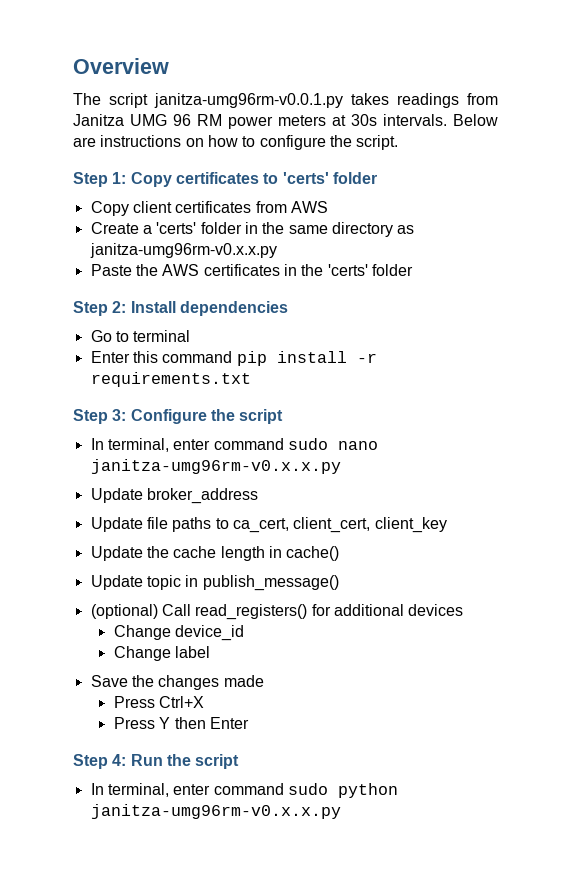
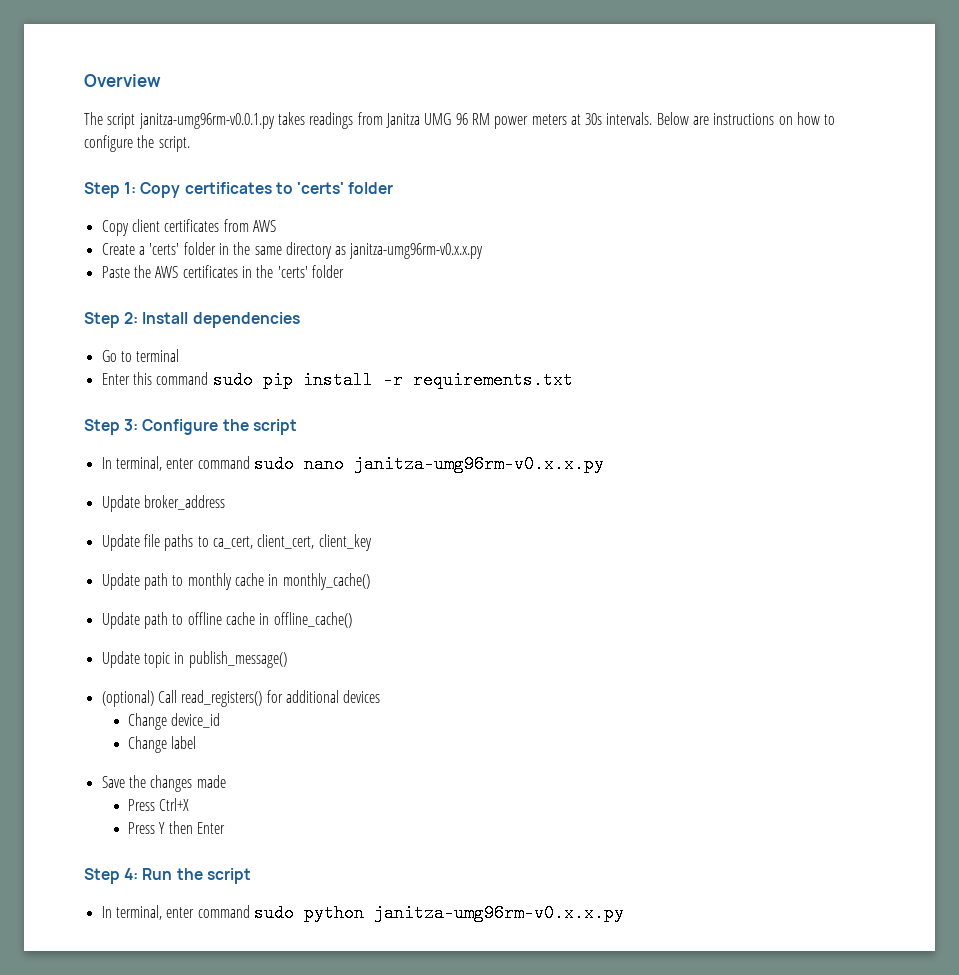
(233, 357) none -> [212,371,253,389] sudo
[146,546,340,561] the cache length in cache() -> [143,573,370,590] [101,612,352,629] path to monthly cache in monthly_cache() // Update path to offline cache in offline_cache()

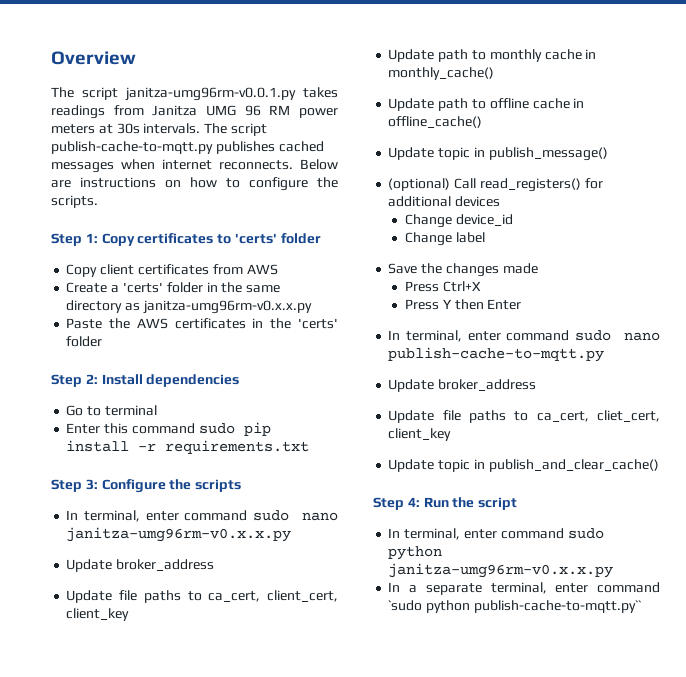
(653, 118) none -> [204,123,267,136] [51,141,324,154] [51,159,293,173] The script publish-cache-to-mqtt.py publishes cached messages when internet reconnects.
[158,136,190,152] script. -> [51,195,98,208] scripts.
[252,419,297,435] script -> [195,479,242,492] scripts
(226, 828) none -> [388,330,660,342] [388,347,605,362] [388,379,537,392] [388,410,660,423] [388,428,452,441] [388,459,659,472] // In terminal, enter command sudo nano publish-cache-to-mqtt.py // Update broker_address // Update file paths to ca_cert, cliet_cert, client_key // Update topic in publish_and_clear_cache()
(624, 913) none -> [388,582,660,595] [388,600,642,613] // In a separate terminal, enter command `sudo python publish-cache-to-mqtt.py``

